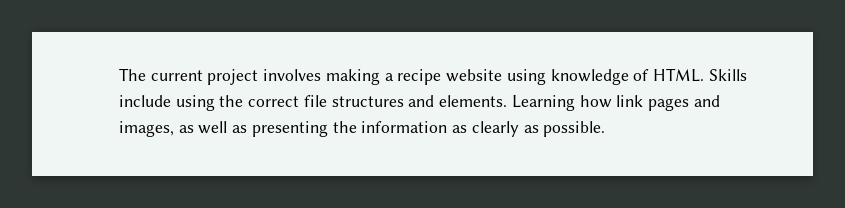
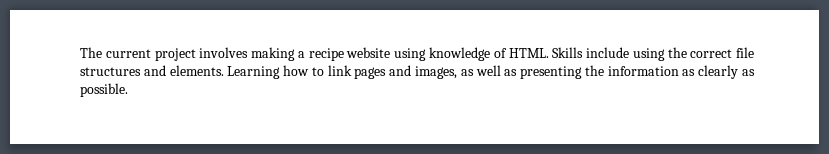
(612, 101) none -> [311,67,324,76] to

